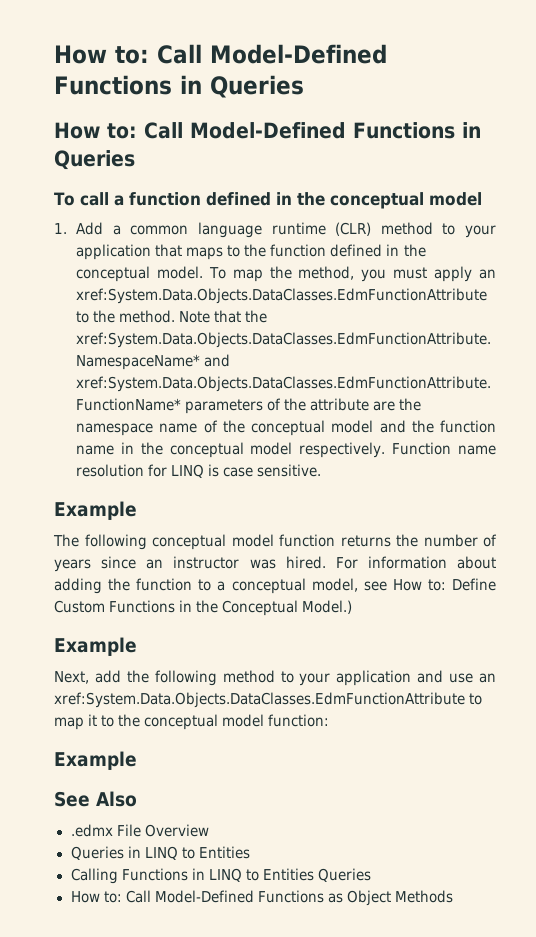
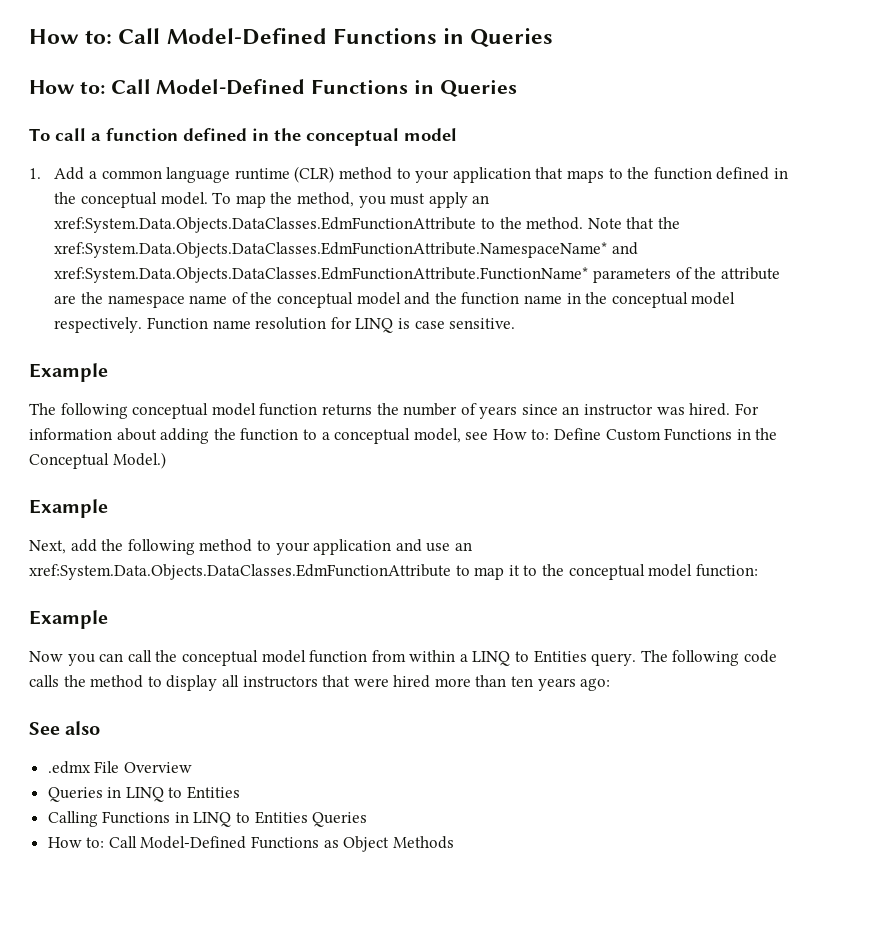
(137, 760) none -> [29,650,778,666] [29,675,611,691] // Now you can call the conceptual model function from within a LINQ to Entities query. The following code calls the method to display all instructors that were hired more than ten years ago:
[96,791,137,807] Also -> [65,721,101,735] also

